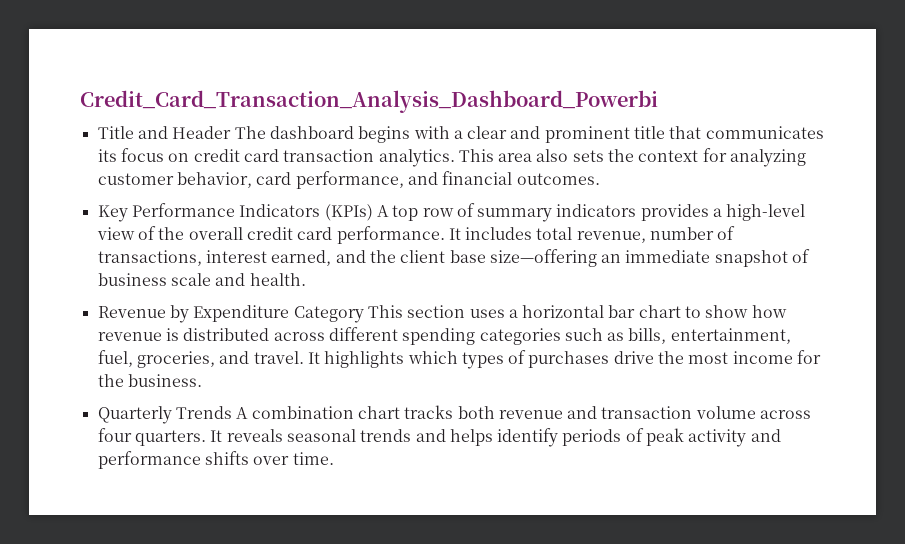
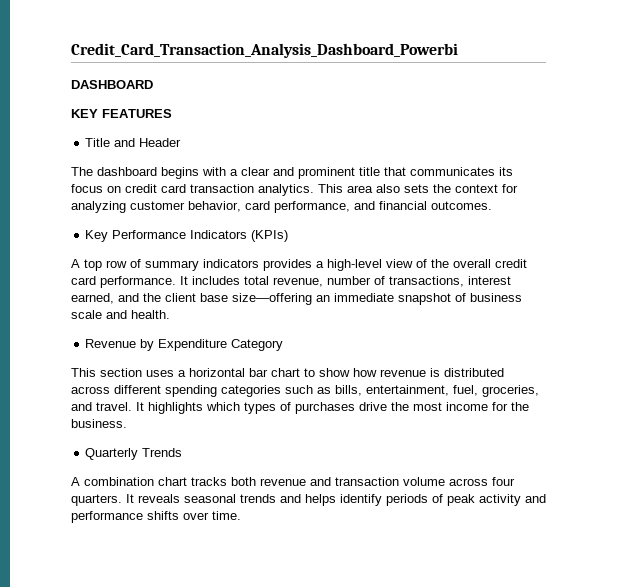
(658, 101) none -> [71,80,153,89] [71,109,172,118] // DASHBOARD // KEY FEATURES
(232, 132) none -> (182, 142) //
(373, 212) none -> (289, 236) //
(364, 314) none -> (284, 345) //
(232, 412) none -> (183, 452) //

